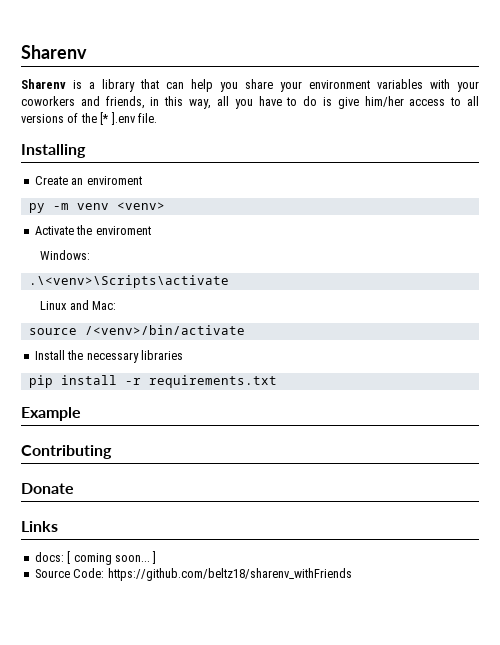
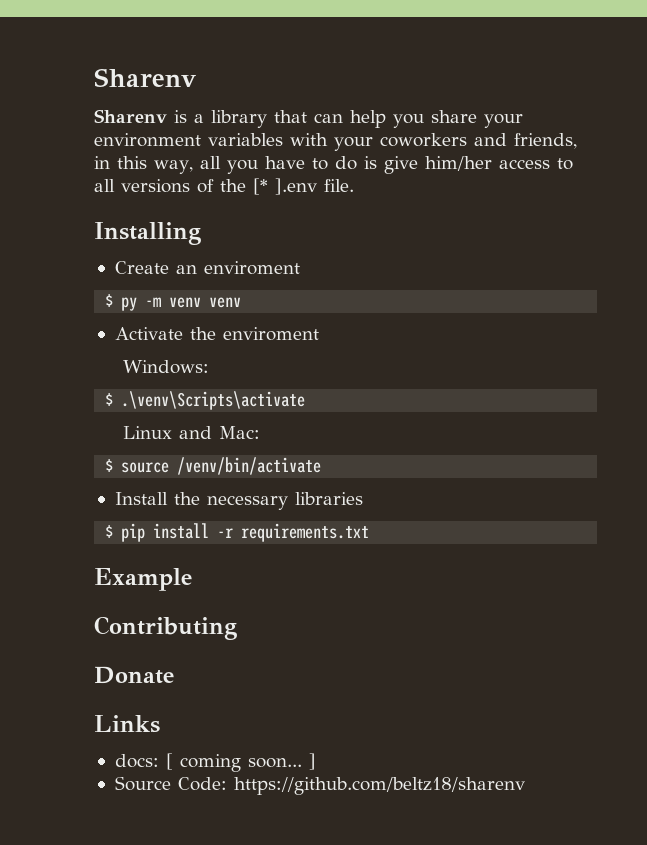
(142, 180) none -> [105,294,114,307] $
[116,202,165,210] <venv> -> [209,297,242,308] venv
[28,275,229,288] .\<venv>\Scripts\activate -> [105,391,306,410] $ .\venv\Scripts\activate
[28,325,245,335] source /<venv>/bin/activate -> [105,457,322,475] $ source /venv/bin/activate
(183, 355) none -> [105,525,114,538] $
[107,568,352,581] https://github.com/beltz18/sharenv_withFriends -> [233,777,525,795] https://github.com/beltz18/sharenv

